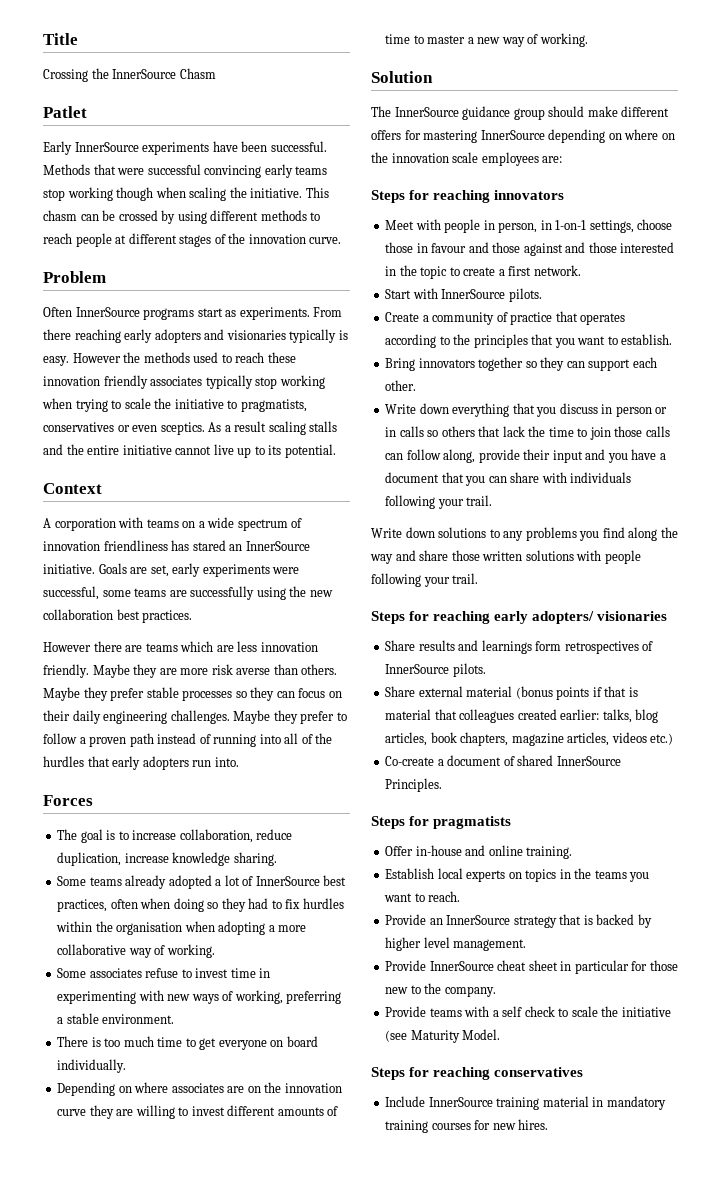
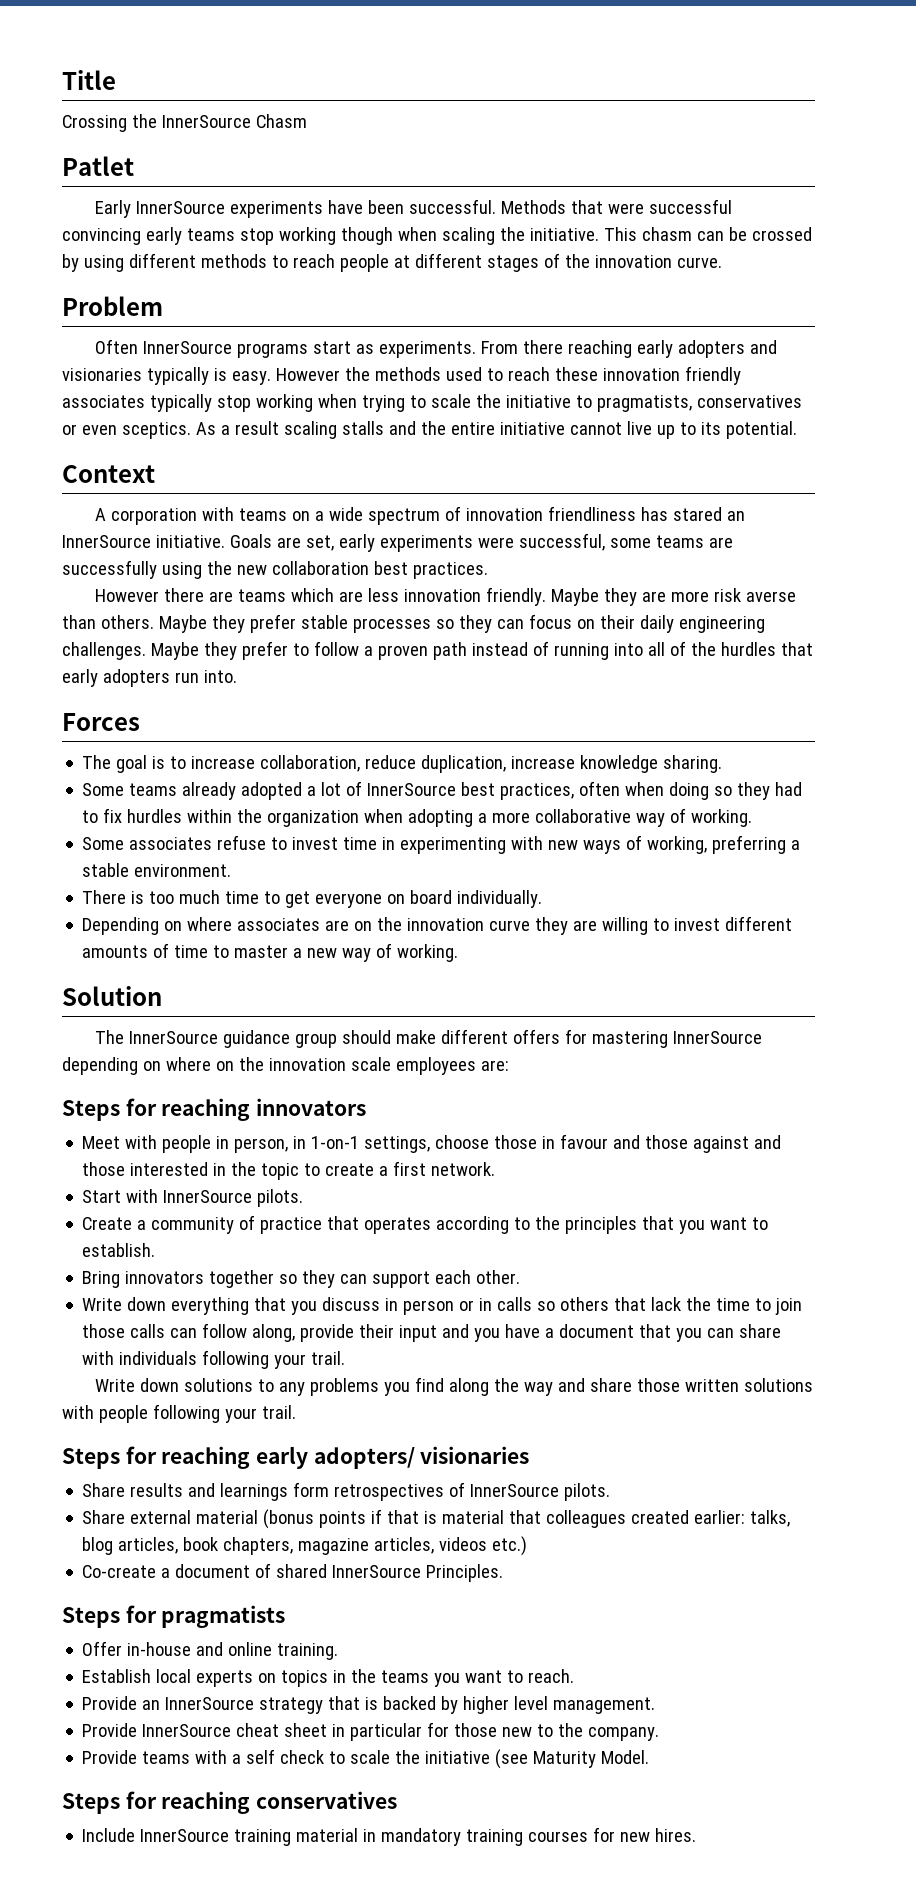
[116,922,183,935] organisation -> [267,810,360,827] organization

